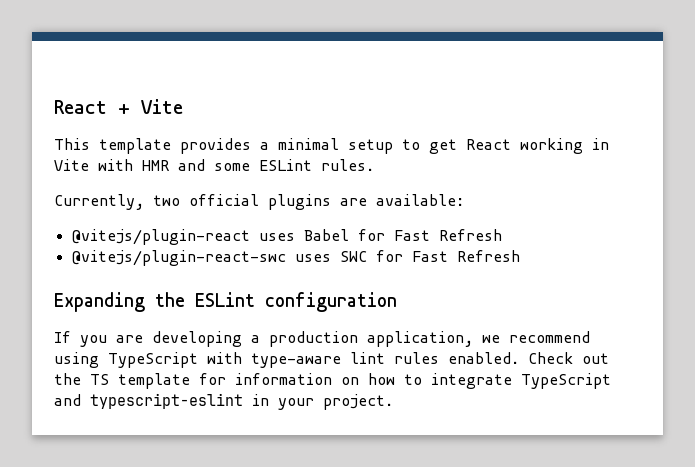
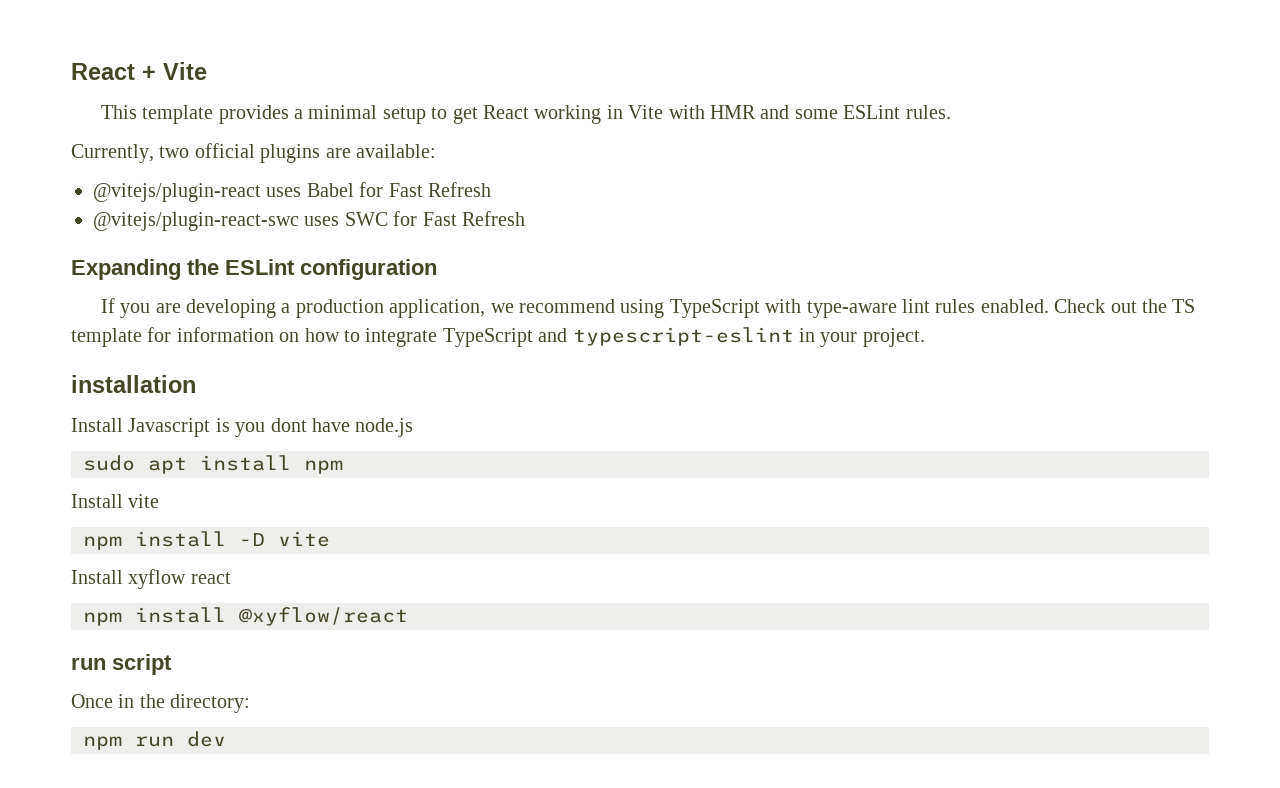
(393, 402) none -> [71,375,196,393] [71,418,414,437] [83,455,343,474] [71,494,160,508] [83,531,330,550] [71,569,231,589] [83,607,408,626] [71,654,172,675] [71,694,251,713] [83,731,226,750] // installation // Install Javascript is you dont have node.js // sudo apt install npm // Install vite // npm install -D vite // Install xyflow react // npm install @xyflow/react // run script // Once in the directory: // npm run dev

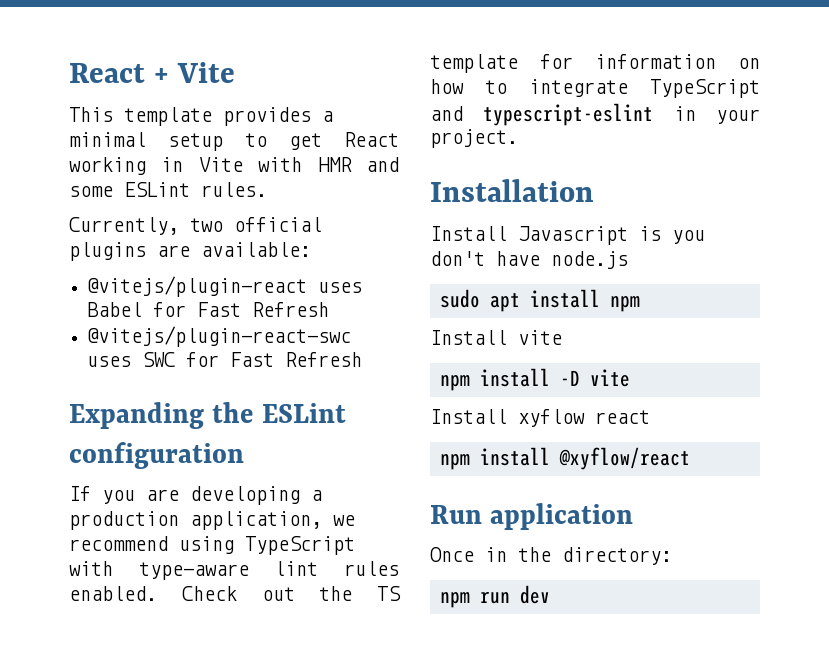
[71,375,196,393] installation -> [430,179,594,202] Installation
[270,418,307,432] dont -> [430,251,485,266] don't
[71,654,172,675] run script -> [430,503,634,530] Run application

